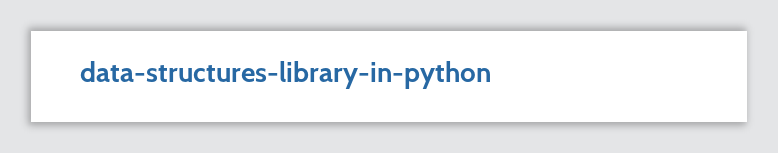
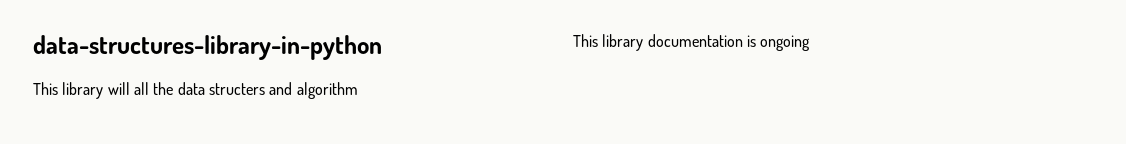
(491, 75) none -> [33,82,358,99] [573,34,811,51] // This library will all the data structers and algorithm // This library documentation is ongoing

